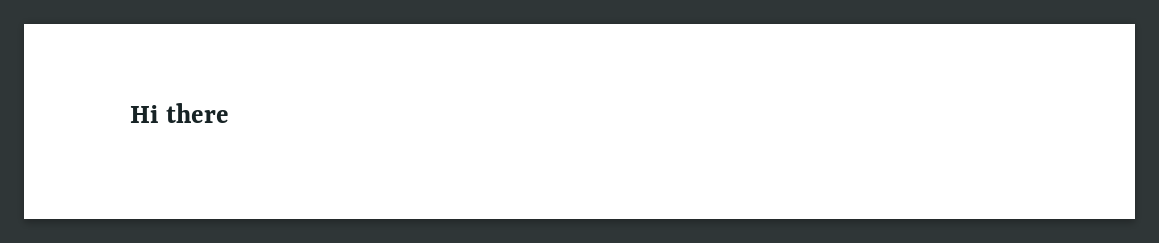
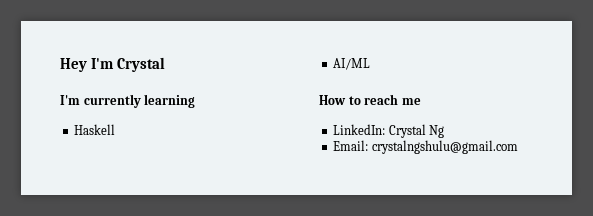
[130,103,229,123] Hi there -> [60,57,165,72] [60,94,196,108] [74,124,116,135] [333,58,371,70] [319,94,421,105] [333,124,445,138] [333,140,518,154] Hey I'm Crystal // I'm currently learning // Haskell // AI/ML // How to reach me // LinkedIn: Crystal Ng // Email: crystalngshulu@gmail.com

